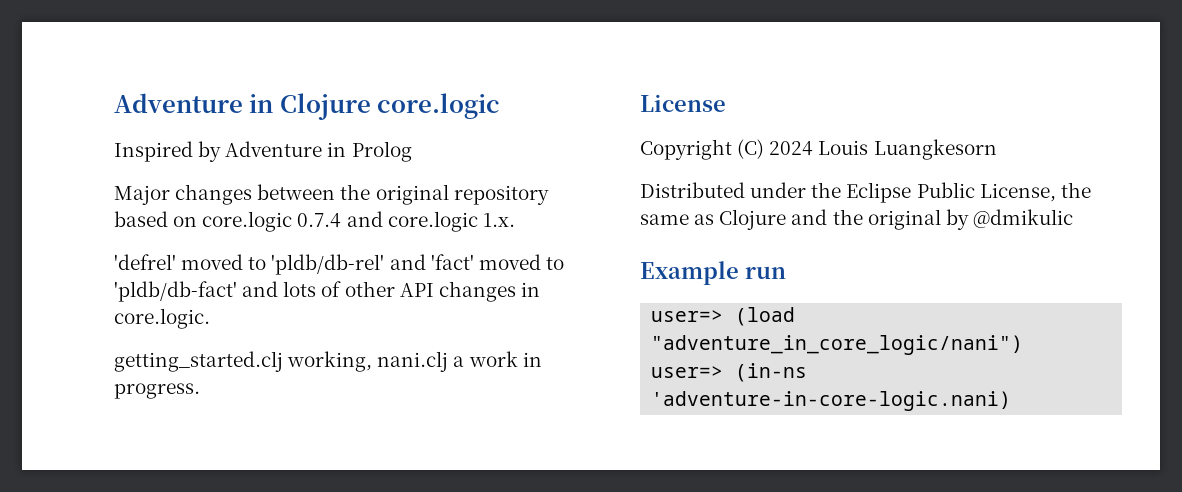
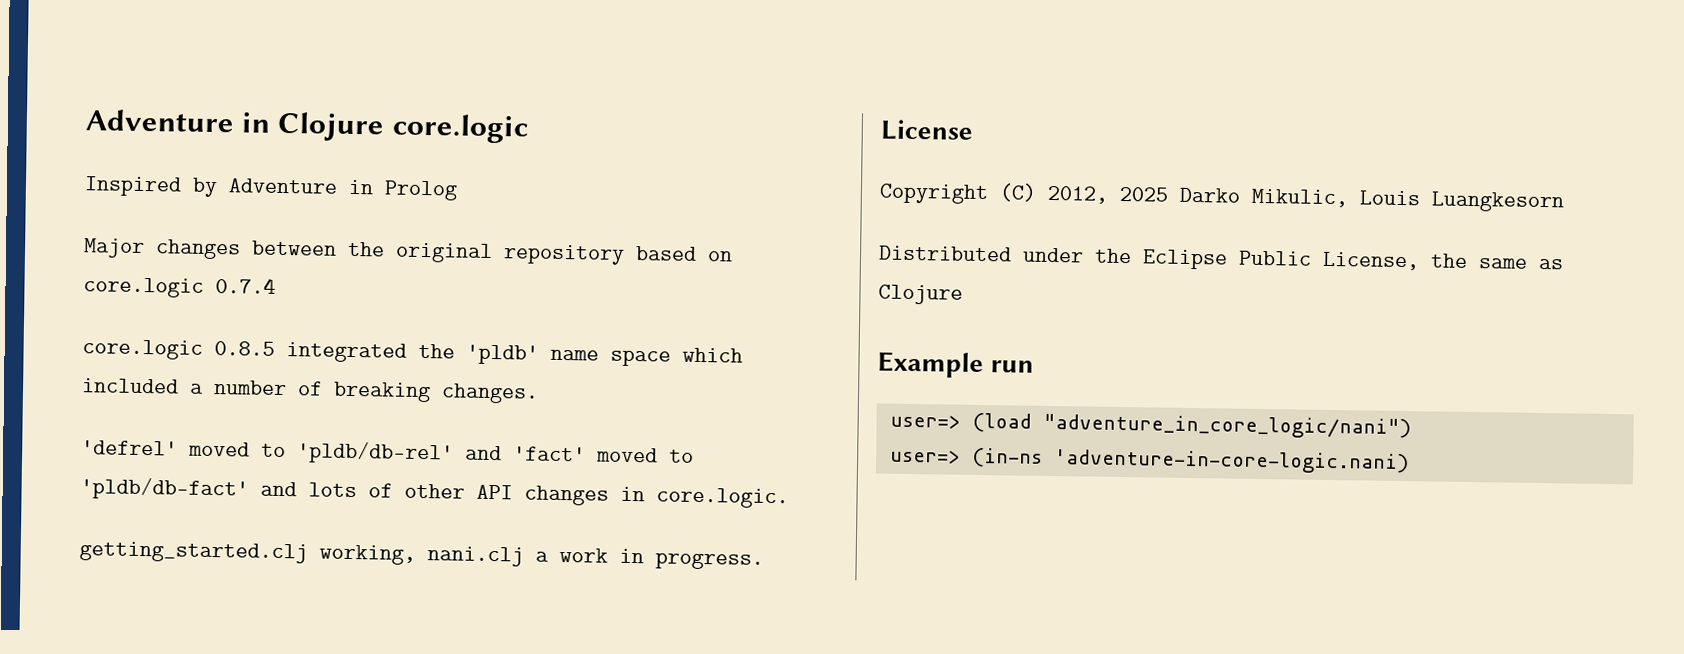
[346,211,515,232] and core.logic 1.x. -> [82,339,743,367] [81,378,539,404] // core.logic 0.8.5 integrated the 'pldb' name space which included a number of breaking changes.
[769,141,814,156] 2024 -> [1047,185,1349,208] 2012, 2025 Darko Mikulic,
[791,209,1073,230] and the original by @dmikulic -> (963, 294) none

